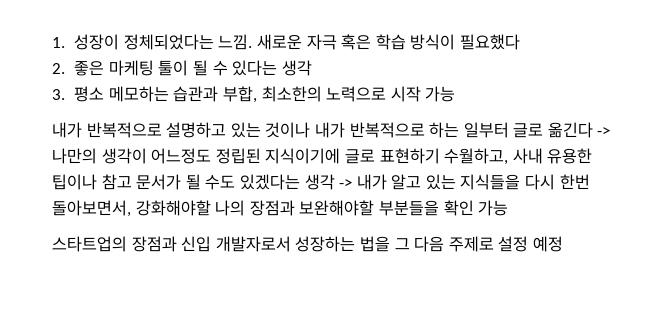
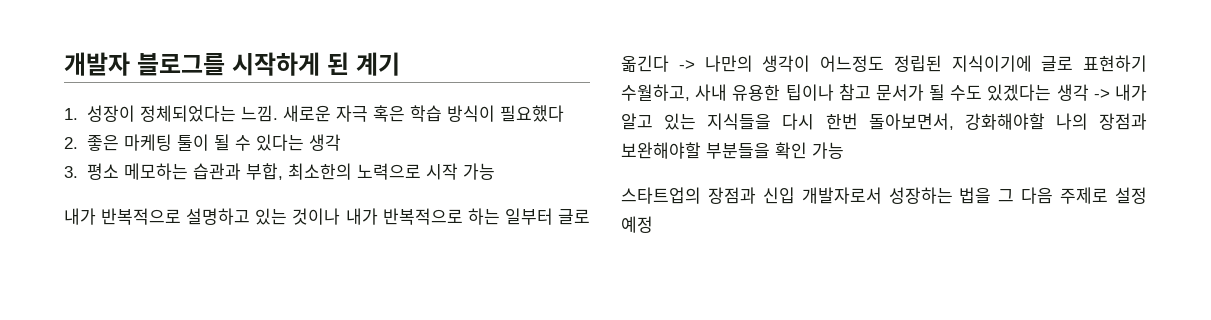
(52, 42) none -> [64,52,400,76] 개발자 블로그를 시작하게 된 계기 //

